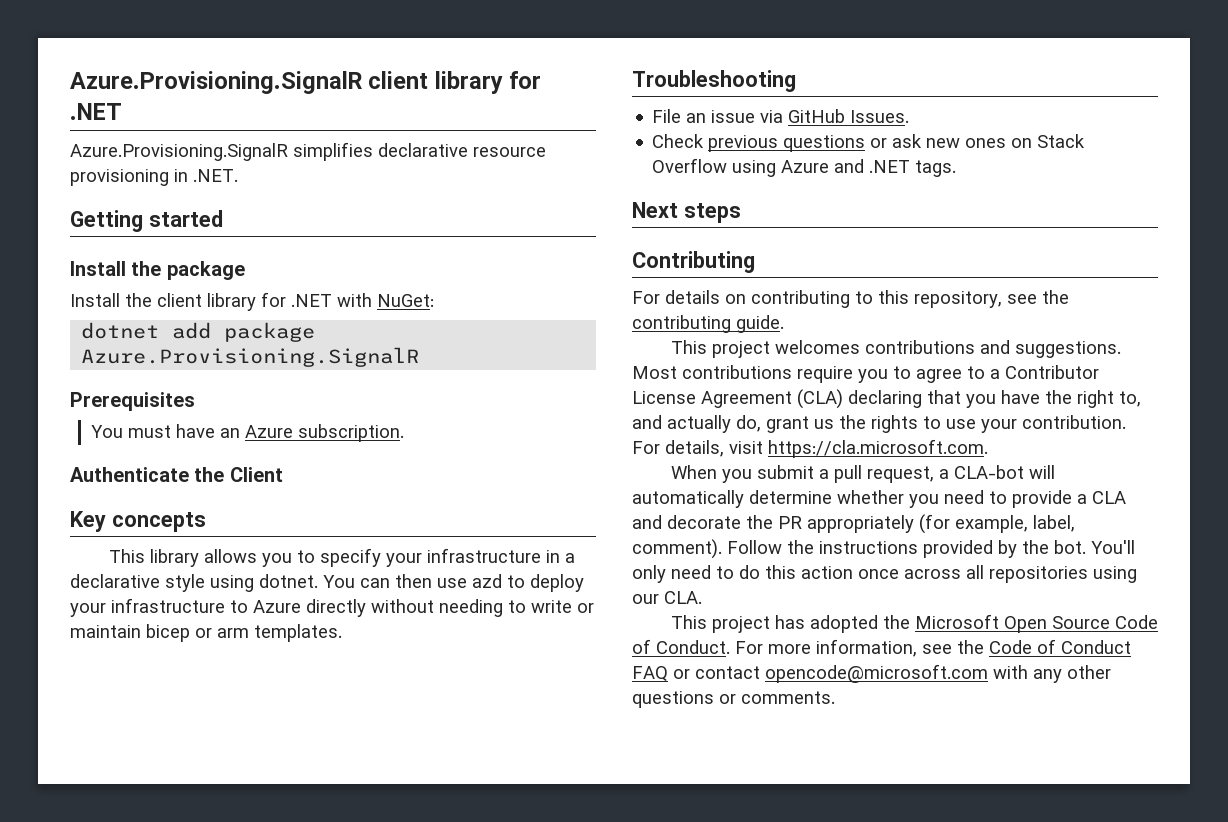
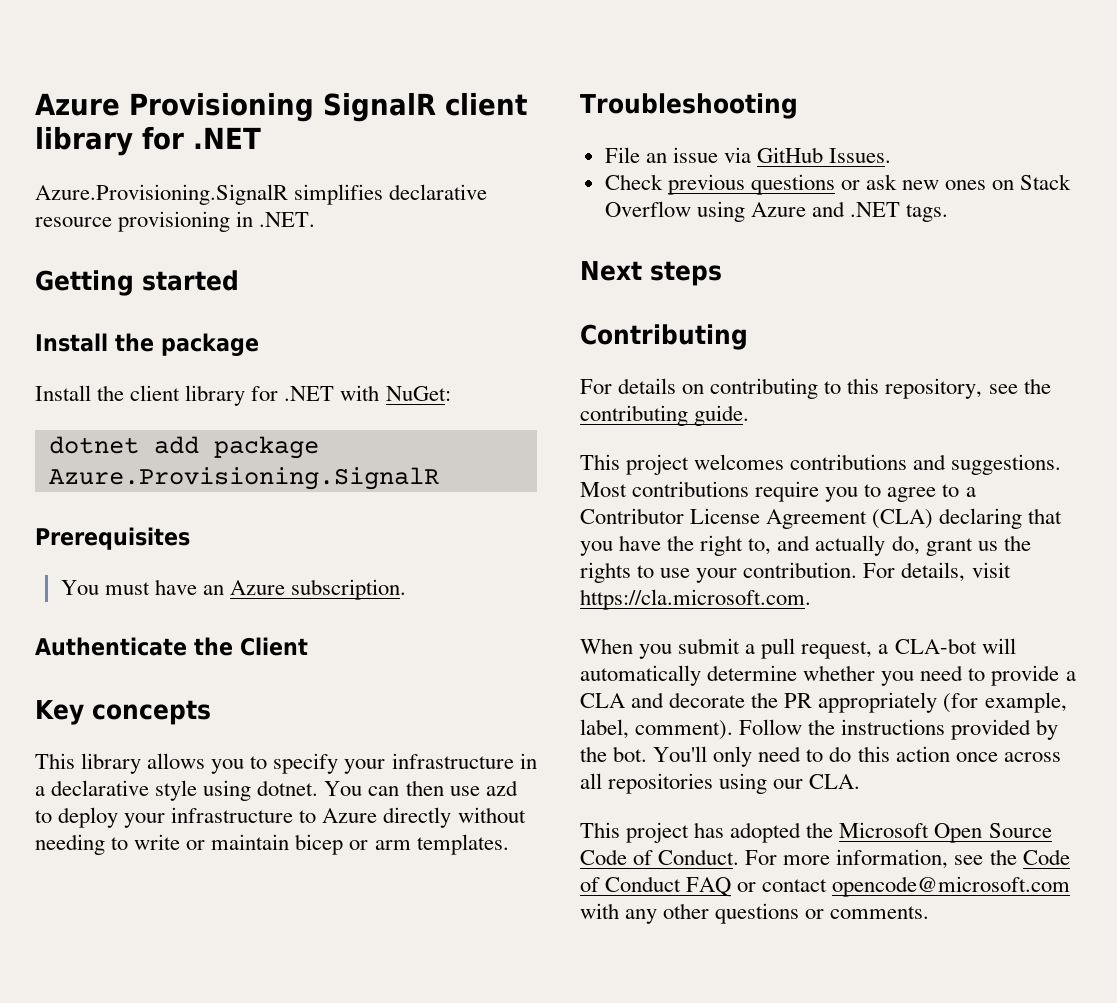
[70,71,362,94] Azure.Provisioning.SignalR -> [35,92,436,122] Azure Provisioning SignalR

